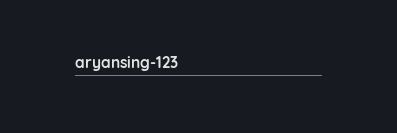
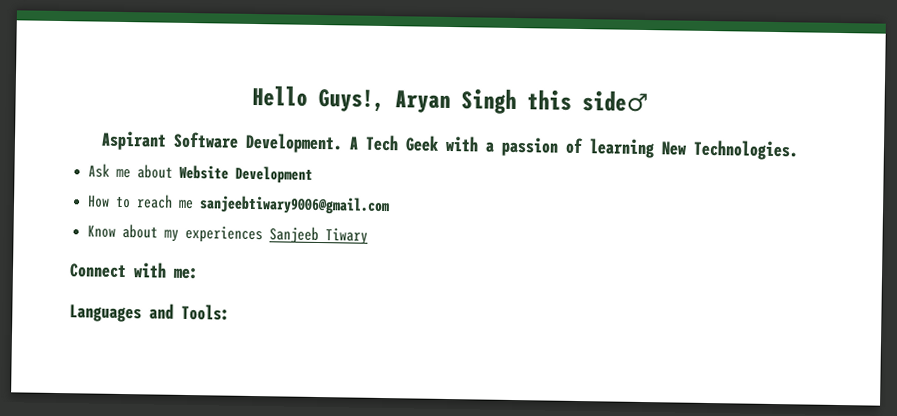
[75,56,178,71] aryansing-123 -> [251,84,649,115] [100,130,799,161] [88,163,314,184] [87,194,391,216] [87,223,369,245] [69,262,199,280] [69,303,230,323] Hello Guys!, Aryan Singh this side♂ // Aspirant Software Development. A Tech Geek with a passion of learning New Technologies. // Ask me about Website Development // How to reach me sanjeebtiwary9006@gmail.com // Know about my experiences Sanjeeb Tiwary // Connect with me: // Languages and Tools:

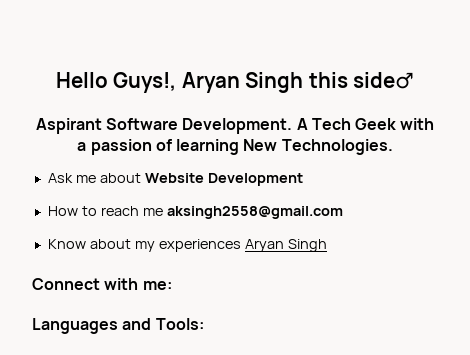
[199,195,391,216] sanjeebtiwary9006@gmail.com -> [166,206,343,219] aksingh2558@gmail.com
[269,226,369,245] Sanjeeb Tiwary -> [244,239,327,252] Aryan Singh

